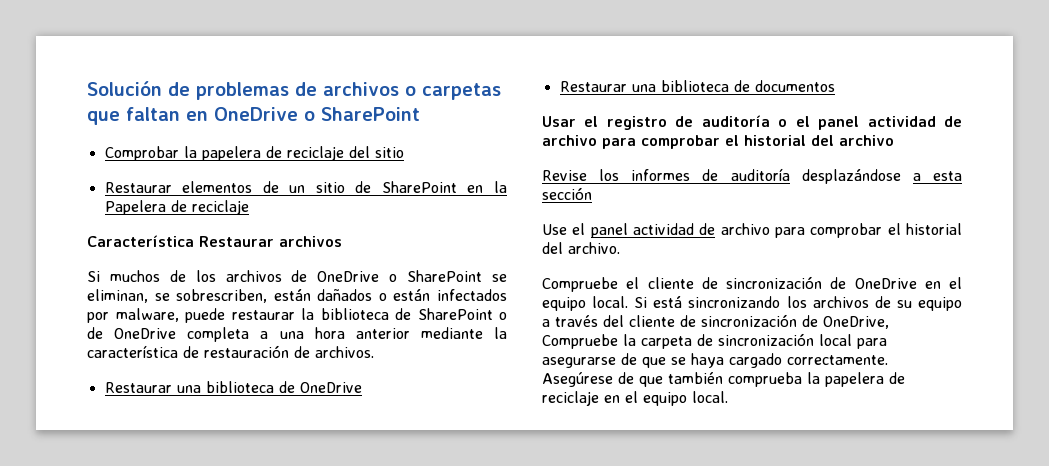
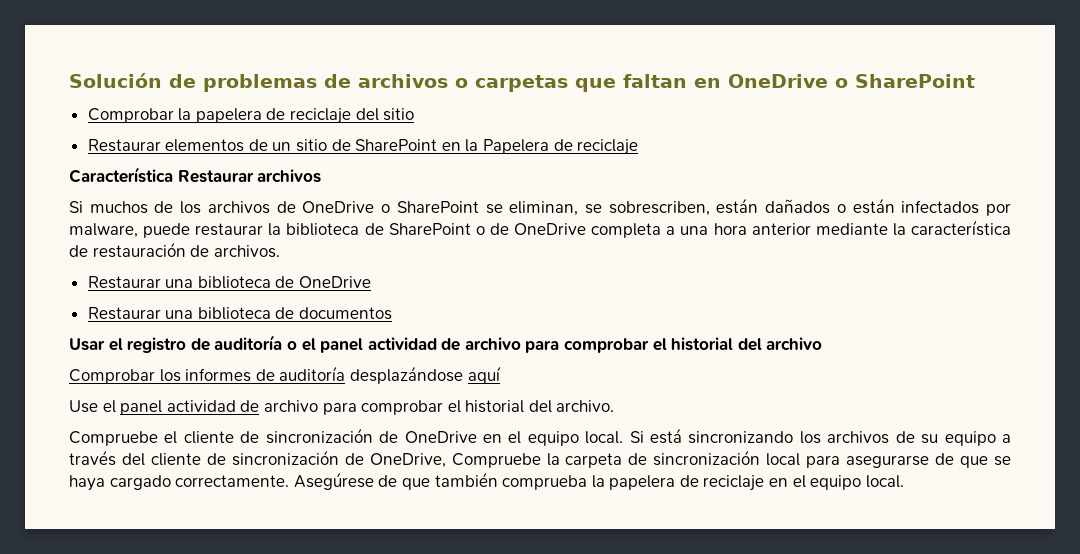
[542,170,587,181] Revise -> [69,369,155,384] Comprobar
[912,171,962,181] [542,187,592,200] a esta sección -> [467,366,501,384] aquí

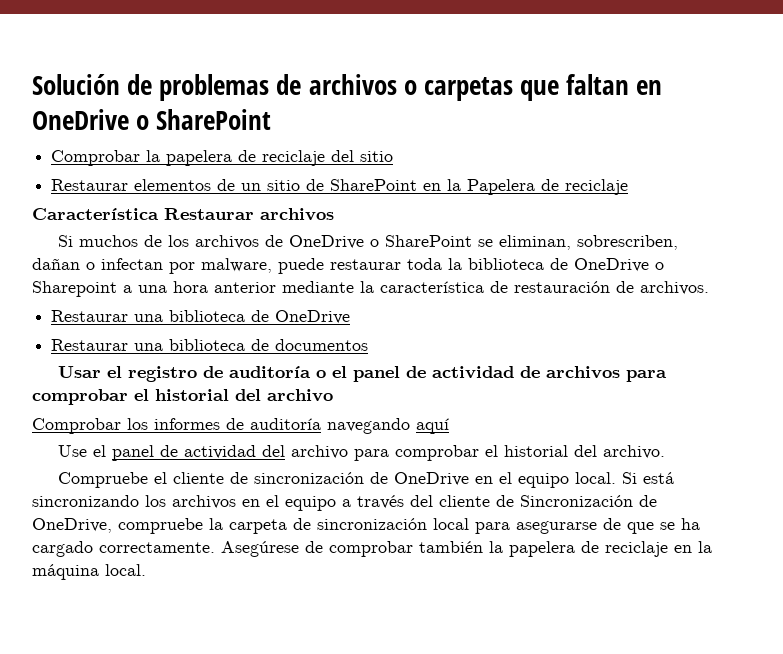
[584,198,980,216] se sobrescriben, están dañados o están infectados -> [576,235,678,250] [32,258,163,270] sobrescriben, dañan o infectan
(264, 229) none -> [407,258,442,270] toda
[388,223,662,238] SharePoint o de OneDrive completa -> [574,258,664,272] [32,281,117,297] OneDrive o Sharepoint
[367,337,521,351] actividad de archivo -> [405,366,620,379] de actividad de archivos
[349,366,463,384] desplazándose -> [327,418,410,434] navegando
[166,400,260,412] actividad de -> [159,445,285,459] de actividad del
[895,431,939,444] de su -> [242,495,279,507] en el
[231,450,339,466] sincronización -> [520,495,633,507] Sincronización
[451,453,541,468] Compruebe -> [118,518,203,534] compruebe
[69,475,105,491] haya -> [681,518,700,530] ha
[401,472,588,490] que también comprueba -> [329,541,483,557] comprobar también
[792,475,862,490] el equipo -> [698,541,712,553] [32,564,99,580] la máquina

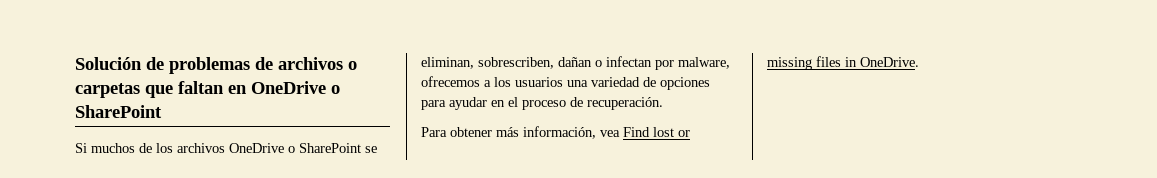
[51,150,394,166] [51,179,629,195] [32,208,334,221] // Comprobar la papelera de reciclaje del sitio // Restaurar elementos de un sitio de SharePoint en la Papelera de reciclaje // Característica Restaurar archivos -> (162, 111) none
[264,235,283,247] de -> (225, 148) none
[278,258,664,274] [32,281,709,297] [51,310,351,324] [51,339,369,351] [57,366,667,382] [32,389,333,405] [32,418,449,434] [57,445,665,461] [57,472,674,488] [32,495,657,511] [32,518,700,534] [32,541,712,557] [32,564,146,580] puede restaurar toda la biblioteca de OneDrive o Sharepoint a una hora anterior mediante la característica de restauración de archivos. // Restaurar una biblioteca de OneDrive // Restaurar una biblioteca de documentos // Usar el registro de auditoría o el panel de actividad de archivos para comprobar el historial del archivo // Comprobar los informes de auditoría navegando aquí // Use el panel de actividad del archivo para comprobar el historial del archivo. // Compruebe el cliente de sincronización de OneDrive en el equipo local. Si está sincronizando los archivos en el equipo a través del cliente de Sincronización de OneDrive, compruebe la carpeta de sincronización local para asegurarse de que se ha cargado correctamente. Asegúrese de comprobar también la papelera de reciclaje en la máquina local. -> [421,76,710,90] [421,97,663,110] [421,126,690,139] [767,56,919,70] ofrecemos a los usuarios una variedad de opciones para ayudar en el proceso de recuperación. // Para obtener más información, vea Find lost or missing files in OneDrive.

